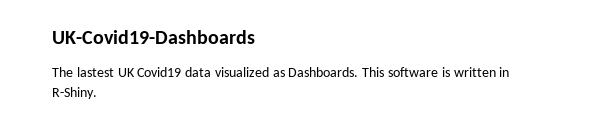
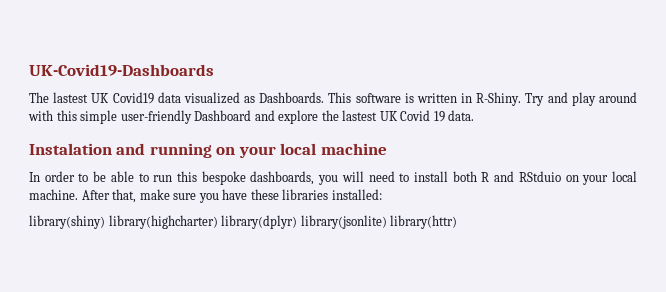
(97, 93) none -> [525,92,637,106] [28,110,475,124] [29,143,387,158] [29,171,637,185] [29,189,382,203] [29,215,458,229] Try and play around with this simple user-friendly Dashboard and explore the lastest UK Covid 19 data. // Instalation and running on your local machine // In order to be able to run this bespoke dashboards, you will need to install both R and RStduio on your local machine. After that, make sure you have these libraries installed: // library(shiny) library(highcharter) library(dplyr) library(jsonlite) library(httr)

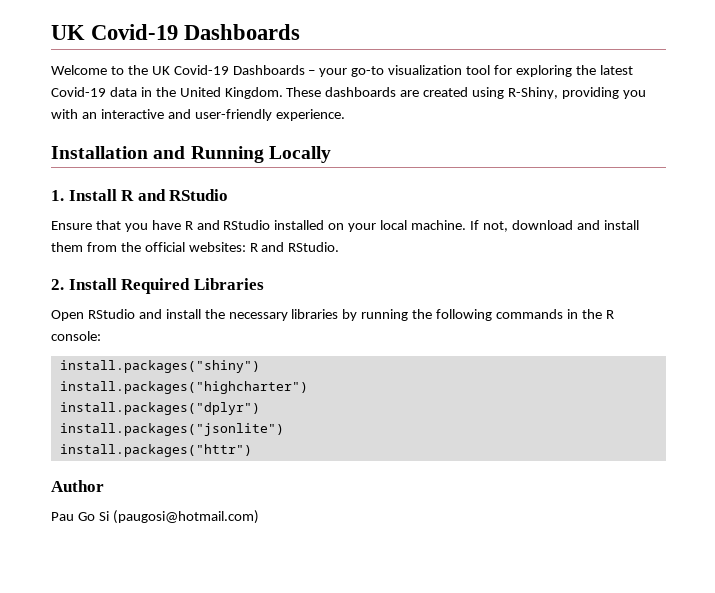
[29,64,214,76] [29,92,637,106] [28,110,475,124] [29,143,387,158] [29,171,637,185] [29,189,382,203] [29,215,458,229] UK-Covid19-Dashboards // The lastest UK Covid19 data visualized as Dashboards. This software is written in R-Shiny. Try and play around with this simple user-friendly Dashboard and explore the lastest UK Covid 19 data. // Instalation and running on your local machine // In order to be able to run this bespoke dashboards, you will need to install both R and RStduio on your local machine. After that, make sure you have these libraries installed: // library(shiny) library(highcharter) library(dplyr) library(jsonlite) library(httr) -> [51,24,301,40] [51,65,633,77] [51,87,646,99] [51,109,345,121] [51,146,331,163] [51,189,229,201] [51,220,639,232] [51,242,340,252] [51,278,264,294] [51,309,614,321] [51,331,101,341] [59,360,260,373] [59,381,308,394] [59,402,260,415] [59,423,284,436] [59,444,252,457] [51,480,104,492] [51,510,259,524] UK Covid-19 Dashboards // Welcome to the UK Covid-19 Dashboards – your go-to visualization tool for exploring the latest Covid-19 data in the United Kingdom. These dashboards are created using R-Shiny, providing you with an interactive and user-friendly experience. // Installation and Running Locally // 1. Install R and RStudio // Ensure that you have R and RStudio installed on your local machine. If not, download and install them from the official websites: R and RStudio. // 2. Install Required Libraries // Open RStudio and install the necessary libraries by running the following commands in the R console: // install.packages("shiny") // install.packages("highcharter") // install.packages("dplyr") // install.packages("jsonlite") // install.packages("httr") // Author // Pau Go Si (paugosi@hotmail.com)

